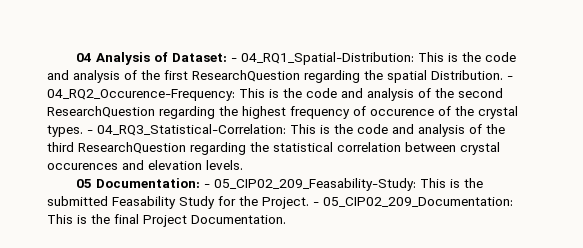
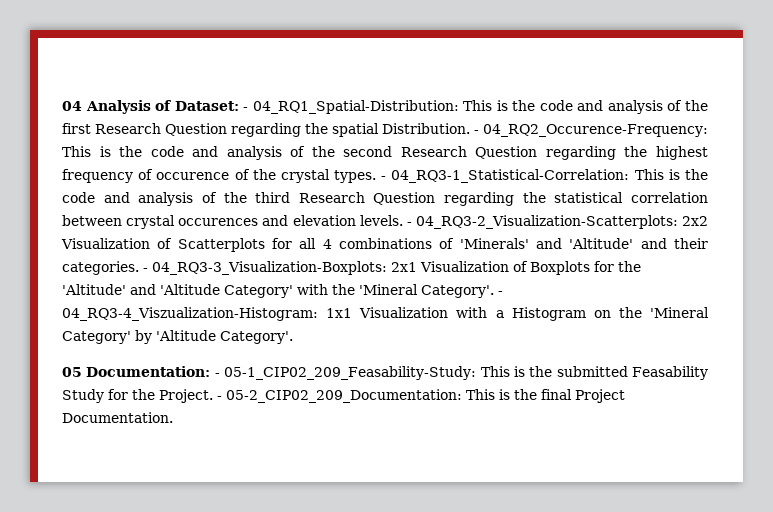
[192,70,300,82] ResearchQuestion -> [95,123,227,136] Research Question
[47,106,155,118] ResearchQuestion -> [400,146,538,159] Research Question
[97,124,286,136] 04_RQ3_Statistical-Correlation: -> [391,169,630,183] 04_RQ3-1_Statistical-Correlation:
[78,142,186,154] ResearchQuestion -> [298,192,436,205] Research Question
(243, 165) none -> [406,215,708,229] [61,238,708,252] [62,261,641,275] [62,284,503,298] [62,307,709,321] [62,330,293,344] - 04_RQ3-2_Visualization-Scatterplots: 2x2 Visualization of Scatterplots for all 4 combinations of 'Minerals' and 'Altitude' and their categories. - 04_RQ3-3_Visualization-Boxplots: 2x1 Visualization of Boxplots for the 'Altitude' and 'Altitude Category' with the 'Mineral Category'. - 04_RQ3-4_Viszualization-Histogram: 1x1 Visualization with a Histogram on the 'Mineral Category' by 'Altitude Category'.
[214,178,417,191] 05_CIP02_209_Feasability-Study: -> [224,366,477,380] 05-1_CIP02_209_Feasability-Study:
[323,197,513,207] 05_CIP02_209_Documentation: -> [226,389,462,403] 05-2_CIP02_209_Documentation:

